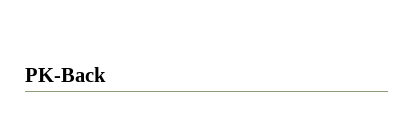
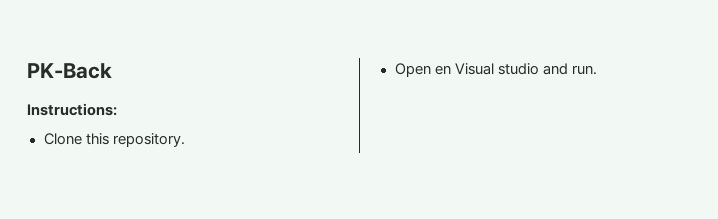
(106, 74) none -> [27,103,117,116] [43,133,185,147] [394,63,597,77] // Instructions: // Clone this repository. // Open en Visual studio and run.

